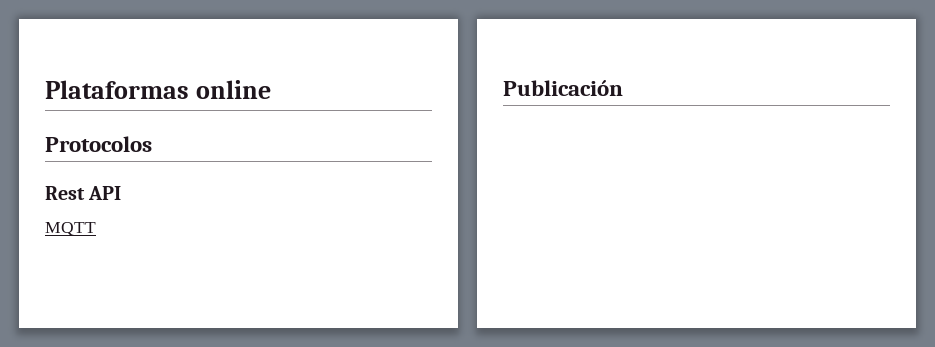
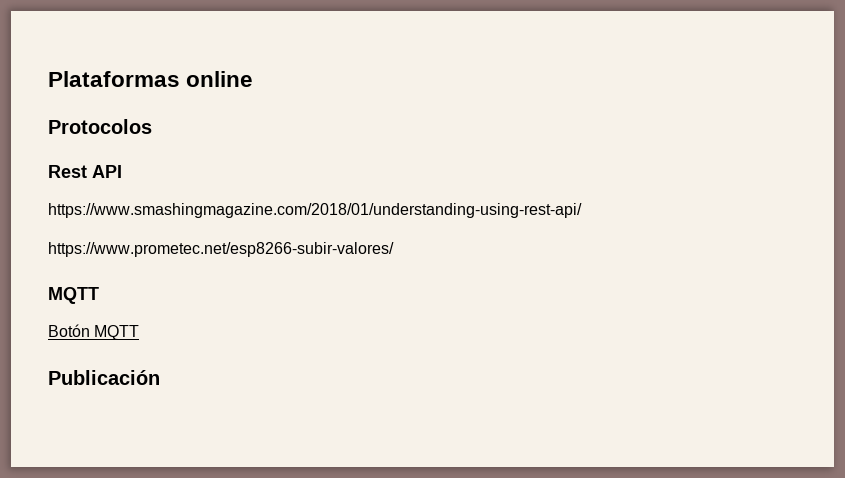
(122, 193) none -> [48,203,582,218] [48,242,394,257] [48,287,99,304] [48,324,90,337] https://www.smashingmagazine.com/2018/01/understanding-using-rest-api/ // https://www.prometec.net/esp8266-subir-valores/ // MQTT // Botón

